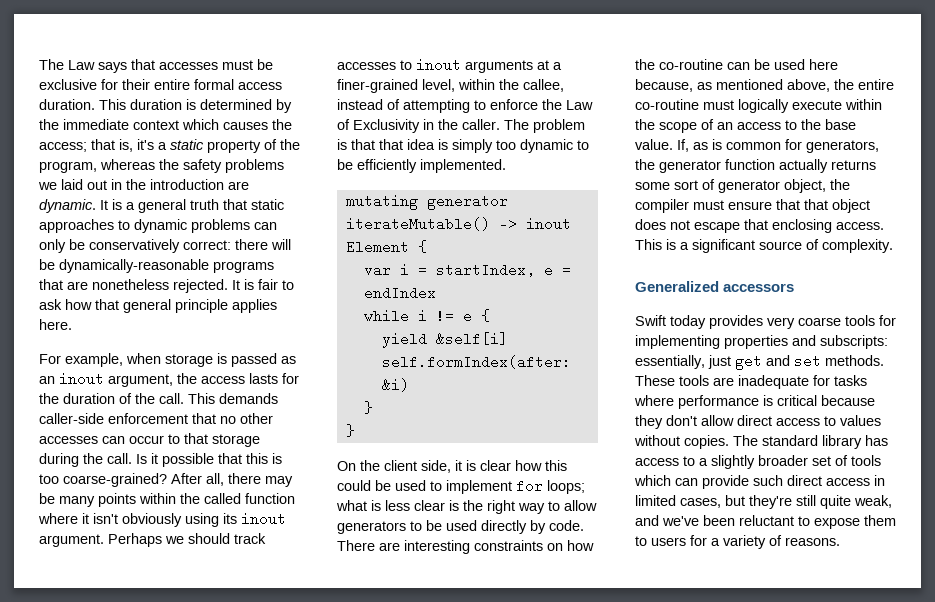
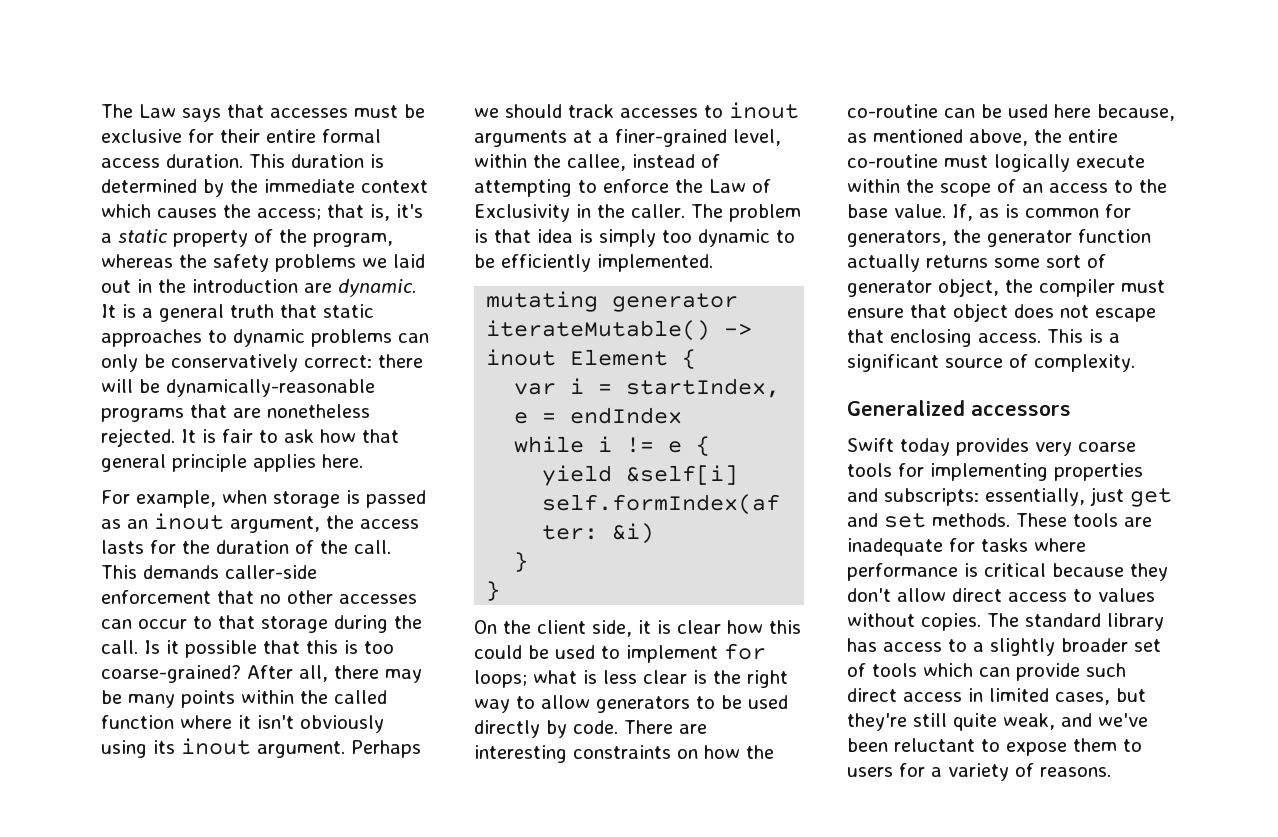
[379,139,403,150] that -> (531, 236) none
[804,199,828,210] that -> (947, 311) none

